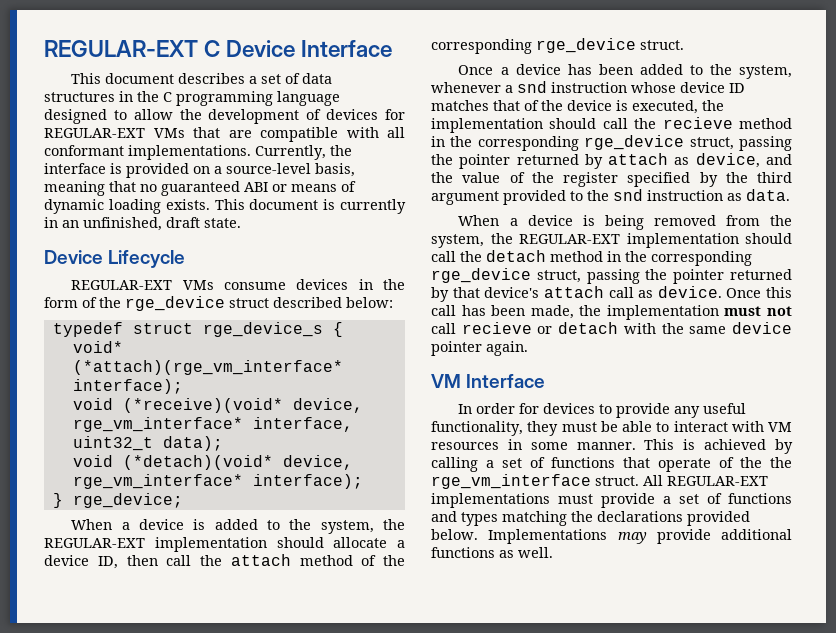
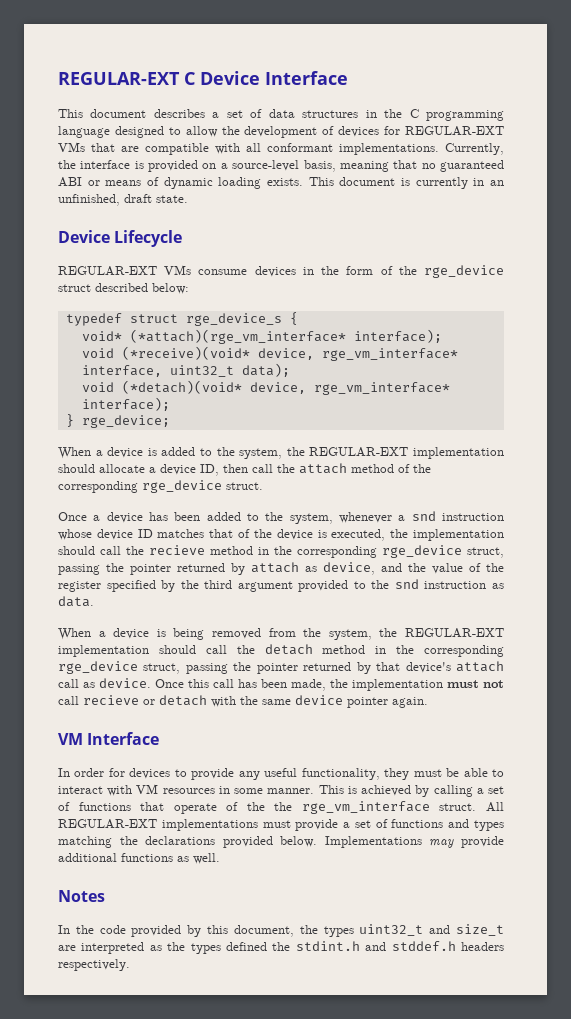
(553, 552) none -> [58,890,105,902] [58,924,504,937] [58,941,504,954] [58,959,130,971] // Notes // In the code provided by this document, the types uint32_t and size_t are interpreted as the types defined the stdint.h and stddef.h headers respectively.

